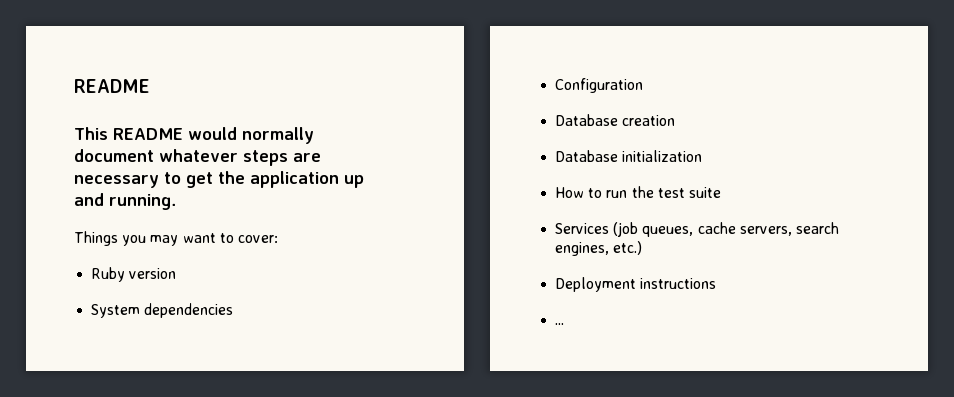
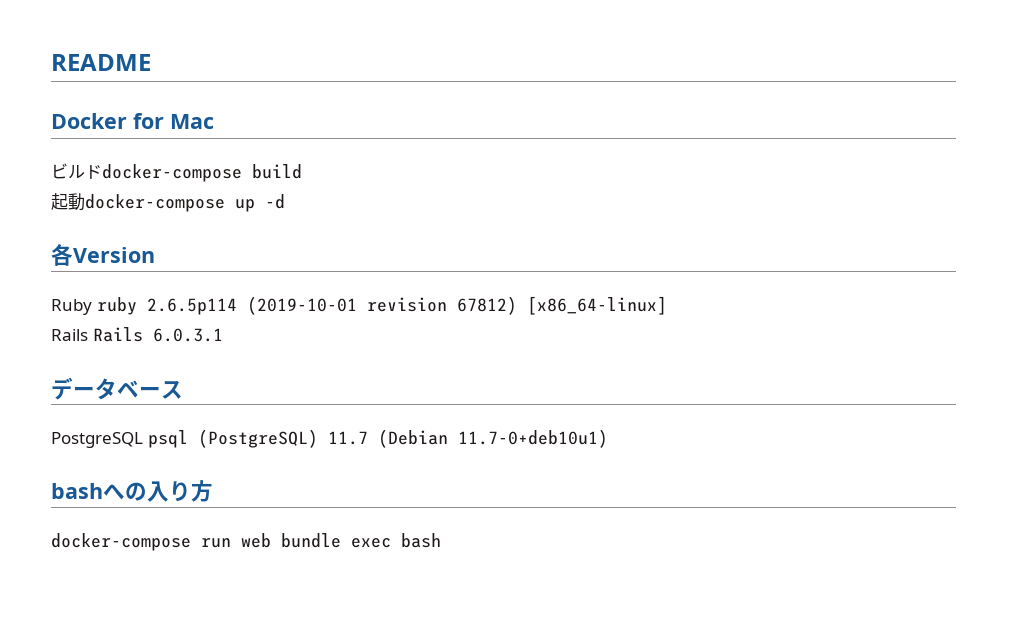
[74,127,314,144] [74,149,321,166] [74,171,364,188] [74,193,176,210] [74,231,278,246] [91,267,177,282] [91,303,234,318] [555,78,644,93] [555,114,676,126] [555,150,703,162] [555,186,721,198] [555,222,839,237] [555,241,643,256] [555,277,717,292] [555,323,565,325] This README would normally document whatever steps are necessary to get the application up and running. // Things you may want to cover: // Ruby version // System dependencies // Configuration // Database creation // Database initialization // How to run the test suite // Services (job queues, cache servers, search engines, etc.) // Deployment instructions // ... -> [51,113,214,129] [51,163,302,182] [51,193,285,212] [51,244,155,266] [51,296,667,315] [51,327,223,342] [51,377,183,400] [51,429,608,448] [51,480,213,502] [51,533,441,551] Docker for Mac // ビルドdocker-compose build // 起動docker-compose up -d // 各Version // Ruby ruby 2.6.5p114 (2019-10-01 revision 67812) [x86_64-linux] // Rails Rails 6.0.3.1 // データベース // PostgreSQL psql (PostgreSQL) 11.7 (Debian 11.7-0+deb10u1) // bashへの入り方 // docker-compose run web bundle exec bash

